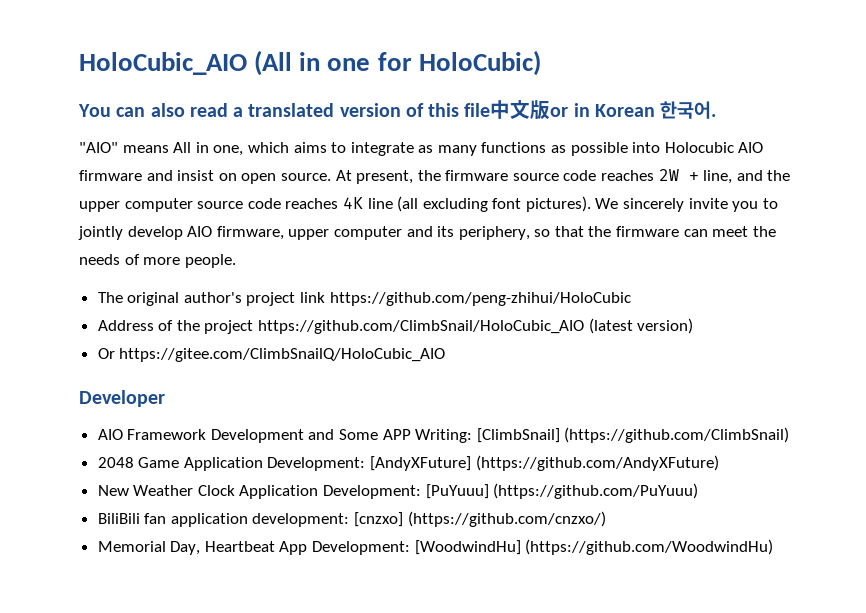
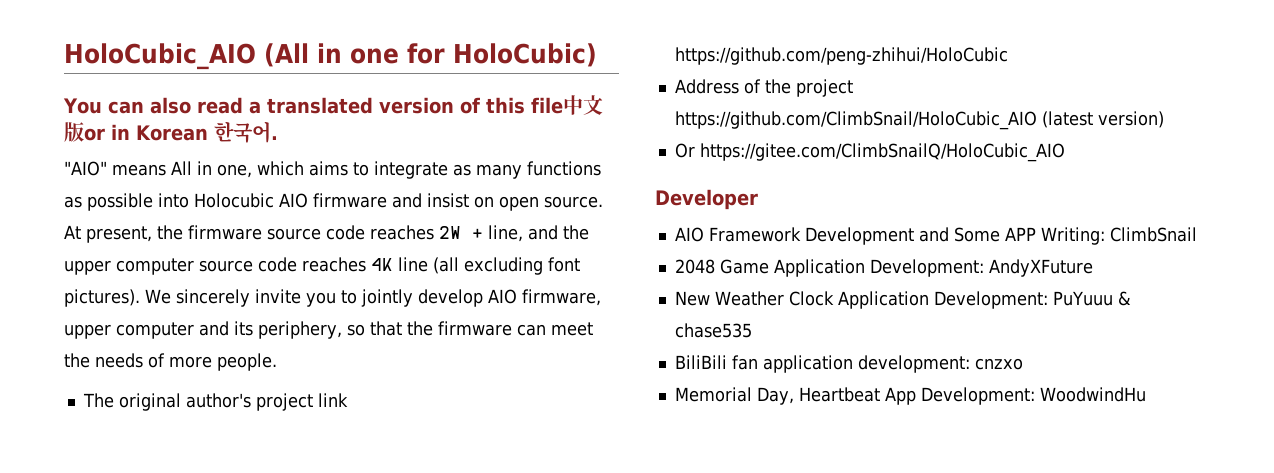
[476,427,790,443] [ClimbSnail] (https://github.com/ClimbSnail) -> [1109,227,1197,242] ClimbSnail
[370,455,719,471] [AndyXFuture] (https://github.com/AndyXFuture) -> [988,259,1093,277] AndyXFuture
[425,483,699,499] [PuYuuu] (https://github.com/PuYuuu) -> [1052,291,1131,306] [674,323,752,338] PuYuuu & chase535
[354,511,606,527] [cnzxo] (https://github.com/cnzxo/) -> [974,358,1023,370] cnzxo
[414,539,774,555] [WoodwindHu] (https://github.com/WoodwindHu) -> [1039,387,1146,402] WoodwindHu

